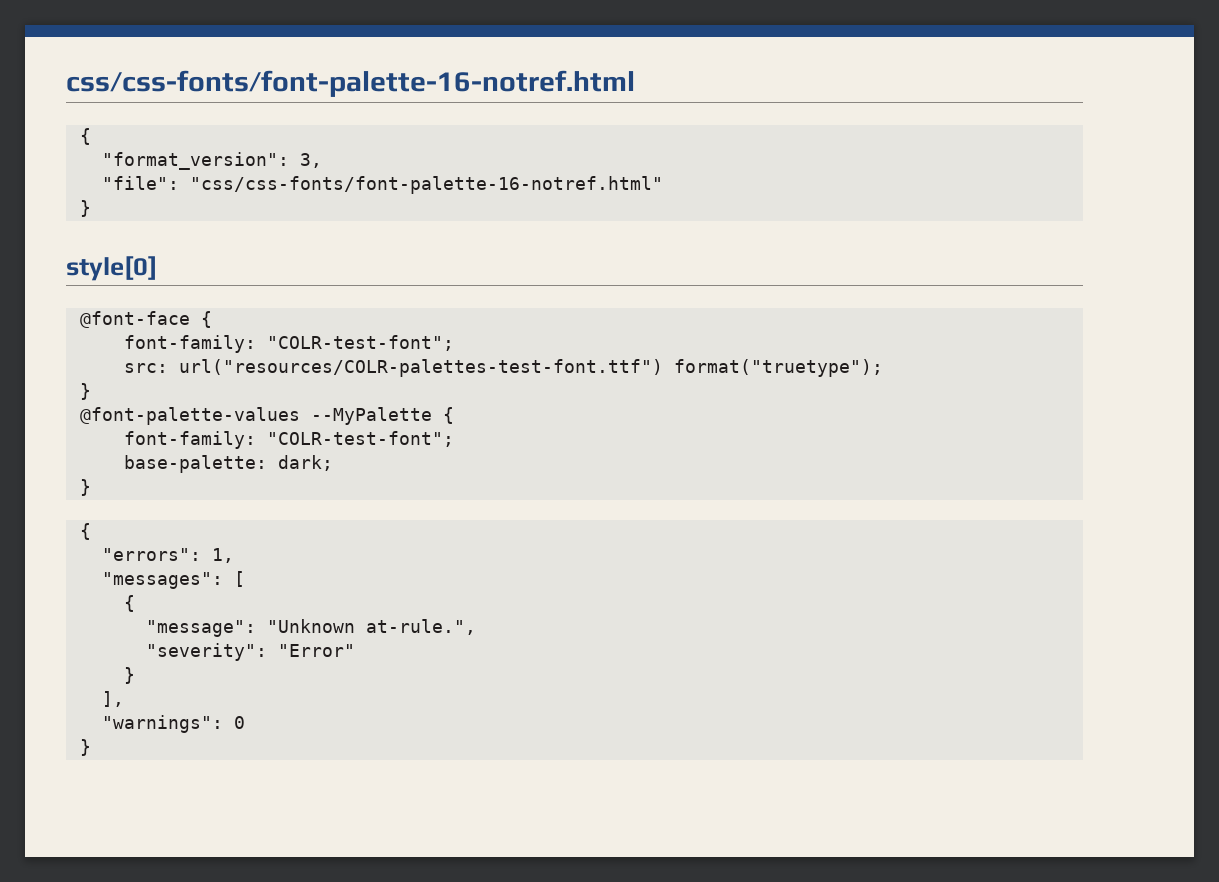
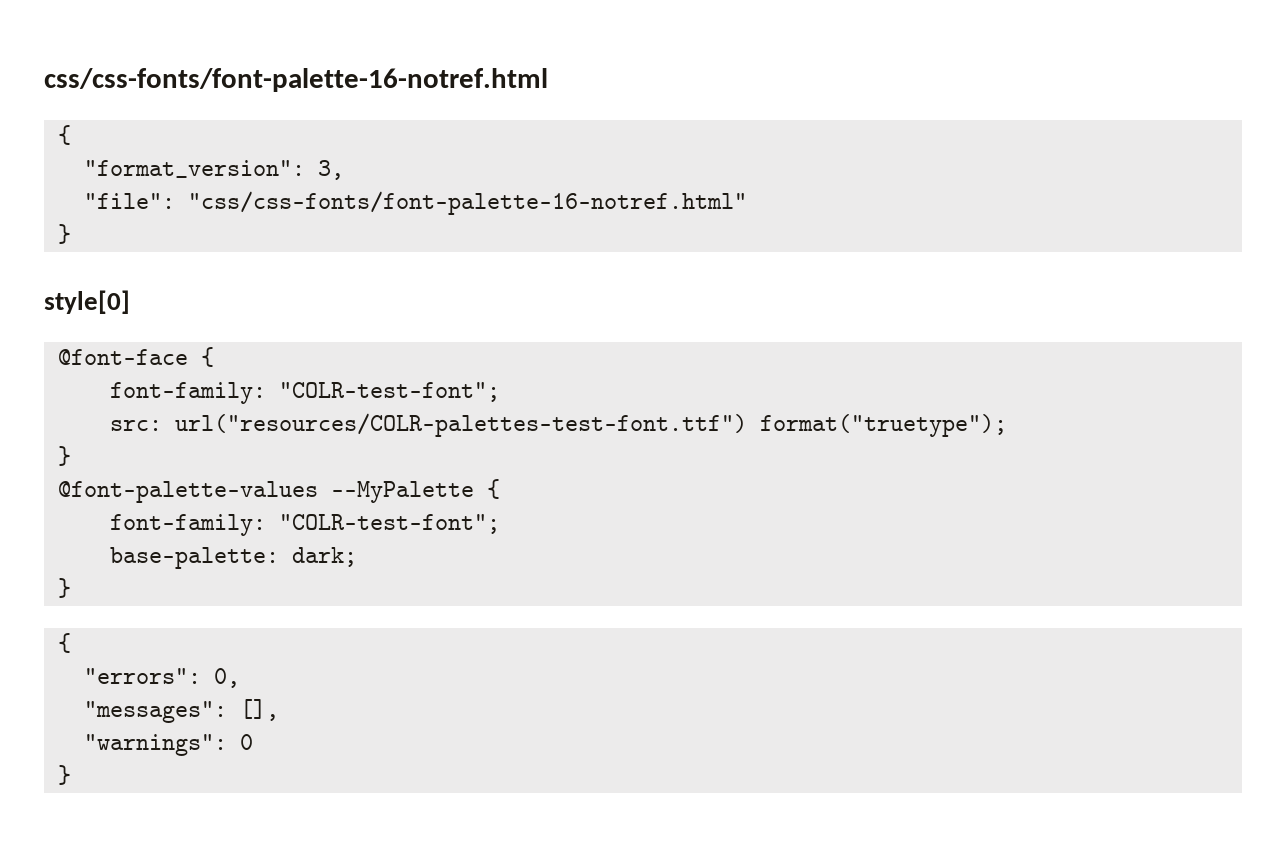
[211,548,234,563] 1, -> [213,668,240,688] 0,
[233,571,245,587] [123,595,135,612] [145,619,476,637] [145,643,355,661] [123,667,135,684] [101,691,124,707] [ // { // "message": "Unknown at-rule.", // "severity": "Error" // } // ], -> [239,699,279,721] [],

